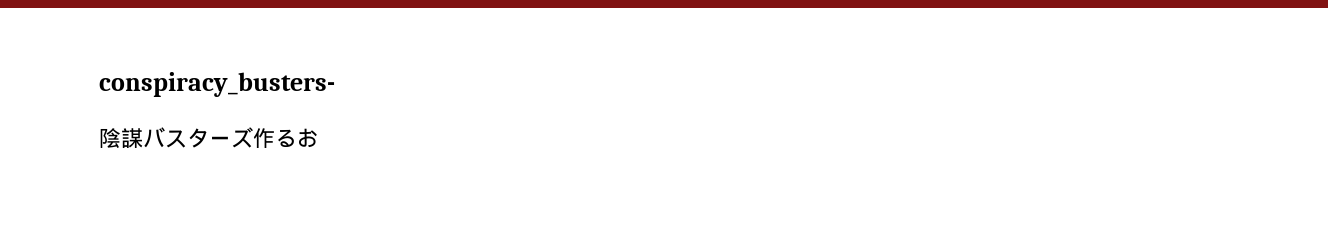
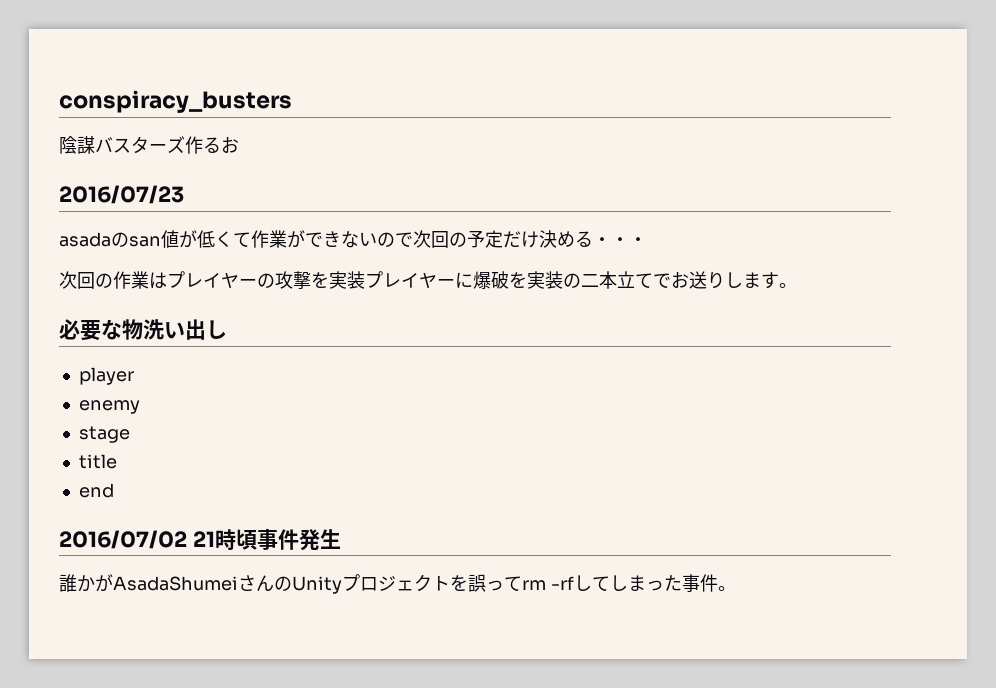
[99,72,335,97] conspiracy_busters- -> [59,90,292,113] conspiracy_busters
(319, 138) none -> [59,185,184,204] [59,230,647,248] [59,271,797,290] [59,319,227,341] [78,367,134,385] [78,400,140,414] [78,426,130,443] [78,454,117,469] [78,483,114,498] [59,528,341,551] [59,574,736,594] // 2016/07/23 // asadaのsan値が低くて作業ができないので次回の予定だけ決める・・・ // 次回の作業はプレイヤーの攻撃を実装プレイヤーに爆破を実装の二本立てでお送りします。 // 必要な物洗い出し // player // enemy // stage // title // end // 2016/07/02 21時頃事件発生 // 誰かがAsadaShumeiさんのUnityプロジェクトを誤ってrm -rfしてしまった事件。

